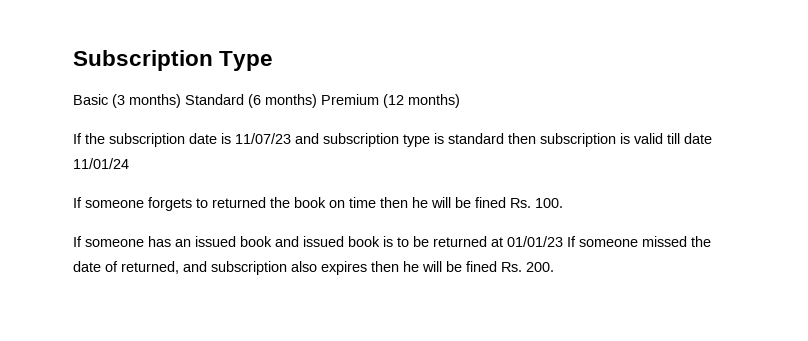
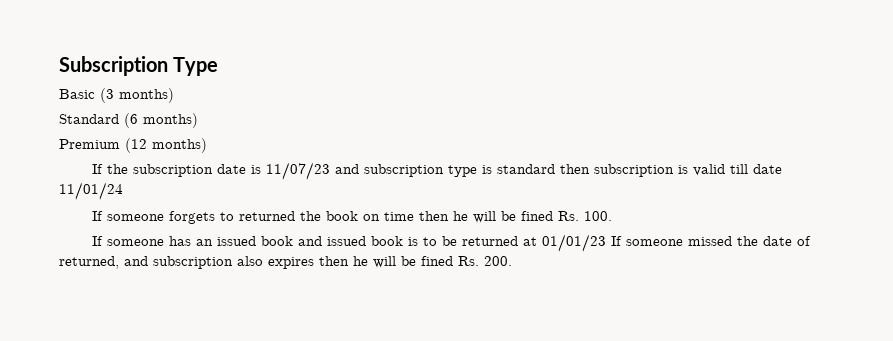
(181, 101) none -> (174, 95) //
(317, 101) none -> (198, 120) //

